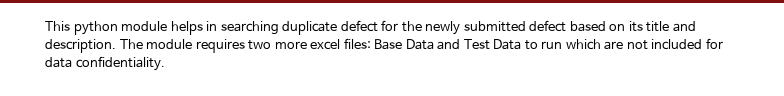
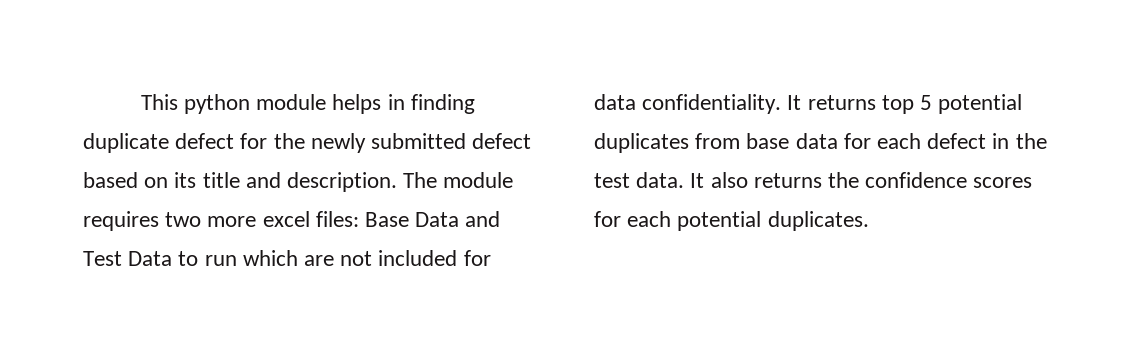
[220,21,279,35] searching -> [410,94,475,114] finding
(165, 63) none -> [787,94,1023,114] [594,133,1047,153] [594,172,1033,188] [594,211,869,231] It returns top 5 potential duplicates from base data for each defect in the test data. It also returns the confidence scores for each potential duplicates.

